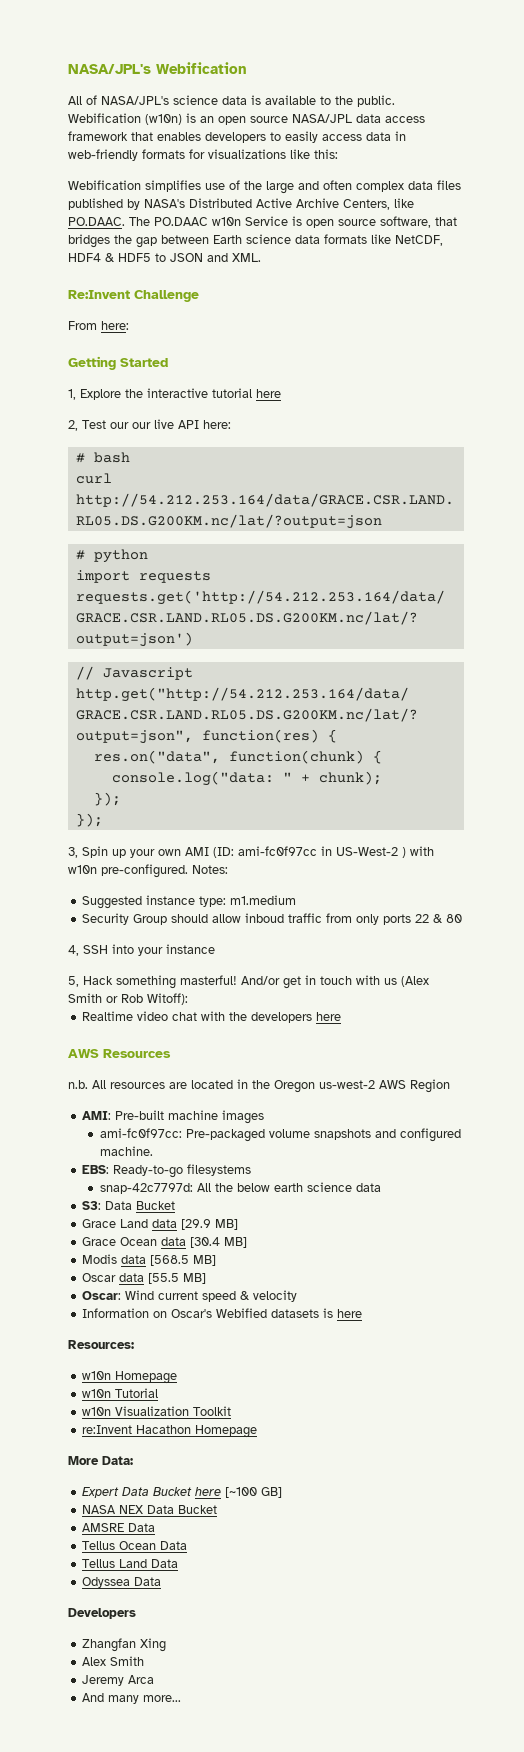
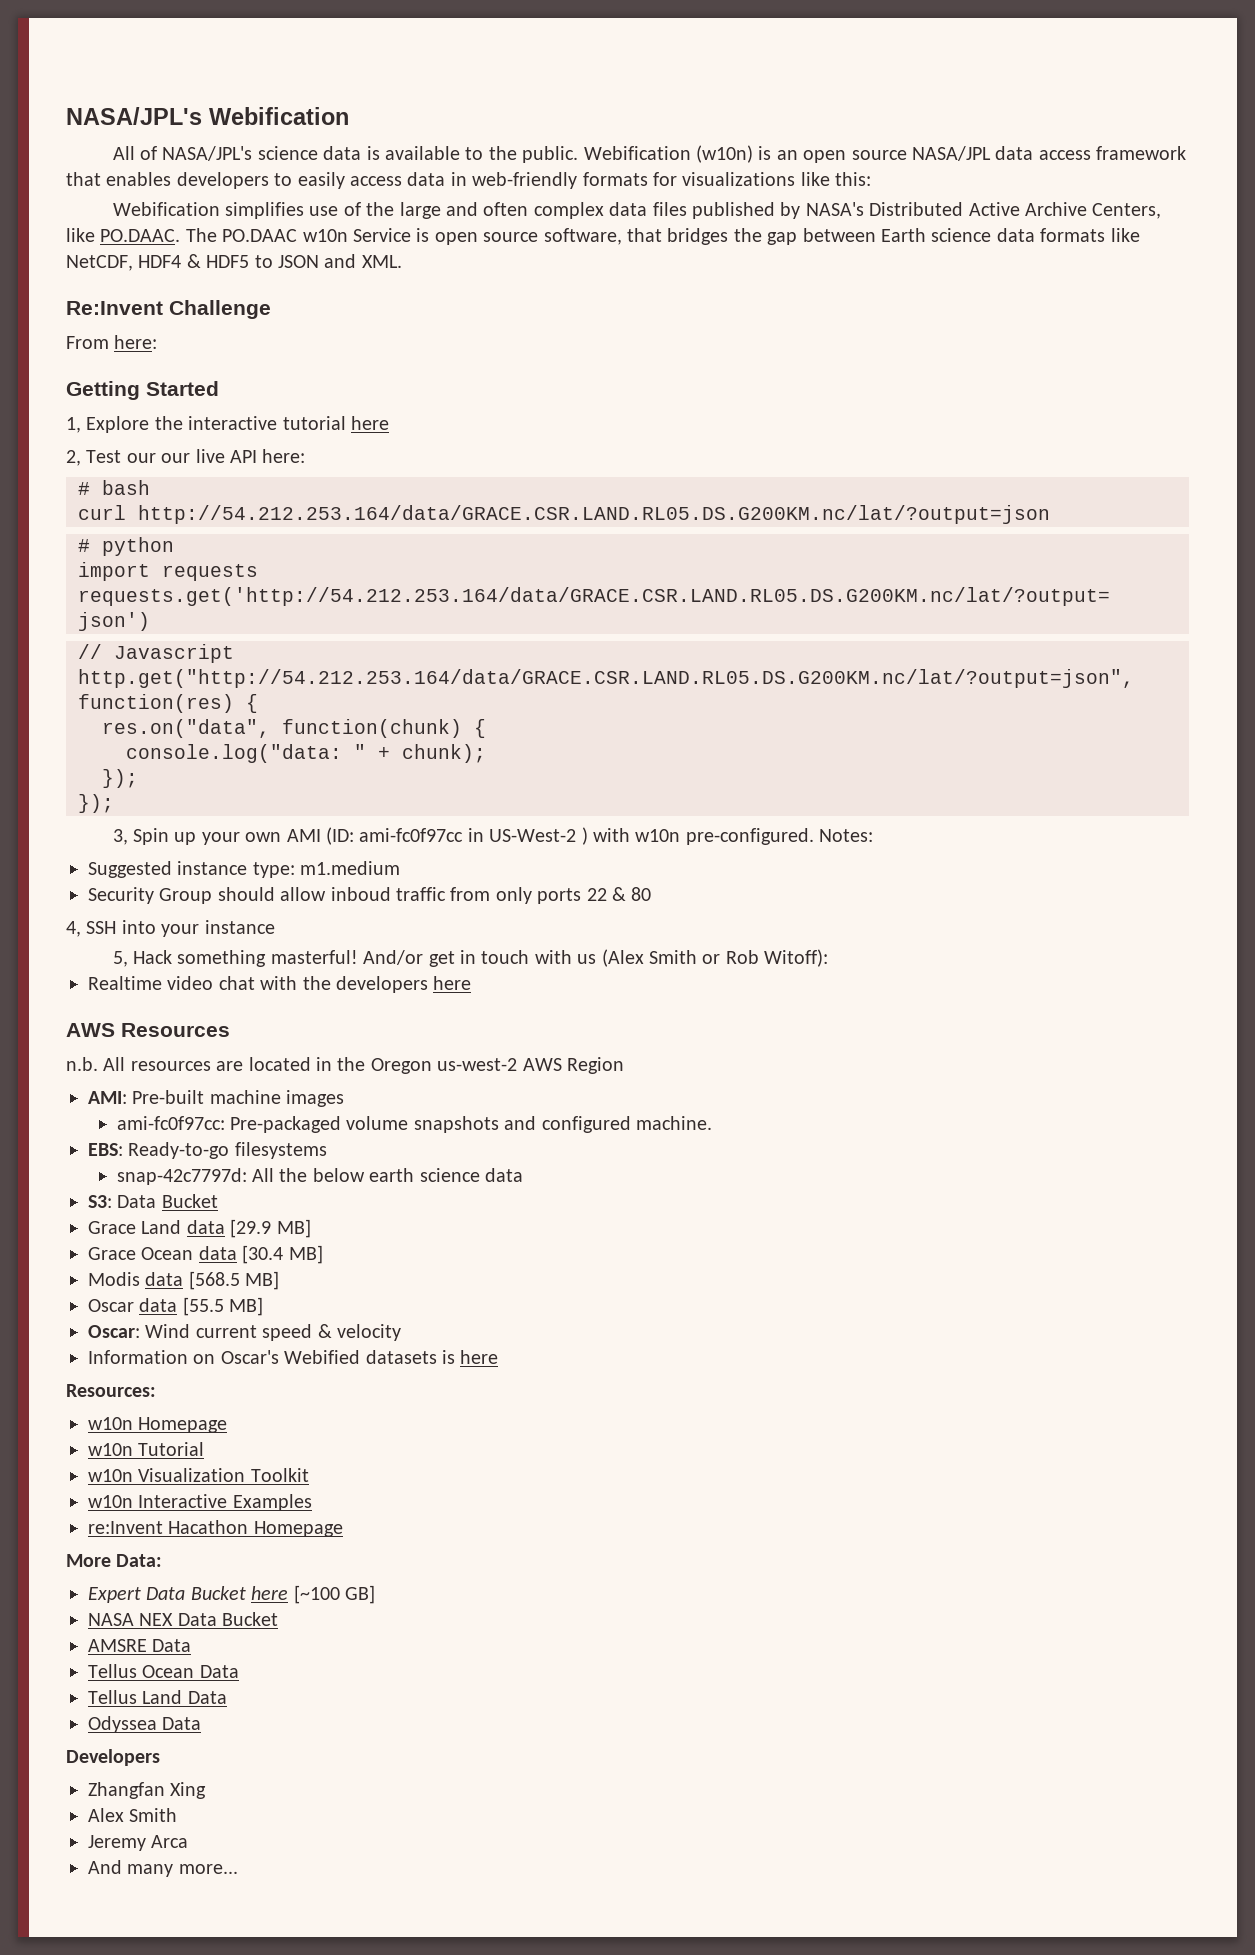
(232, 1411) none -> [88,1494,312,1511] // w10n Interactive Examples

